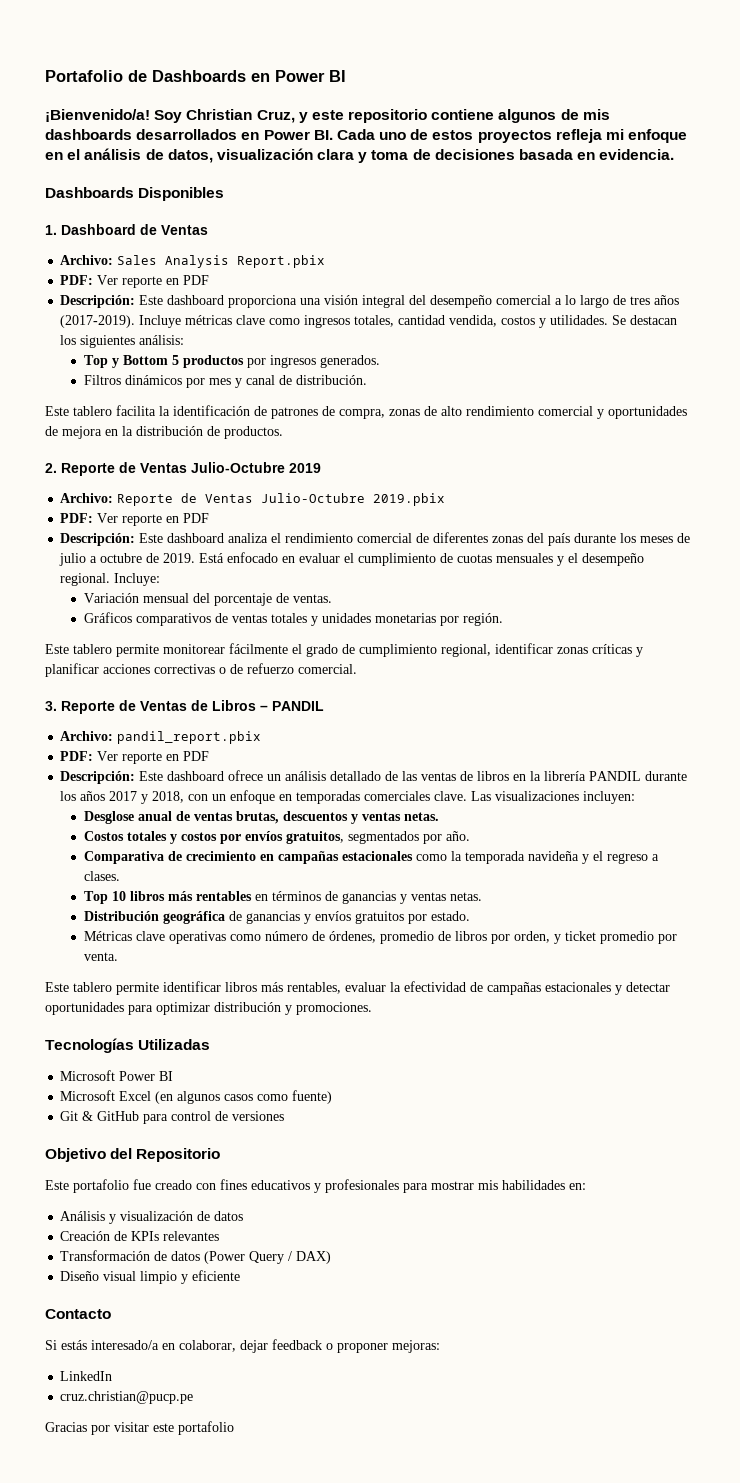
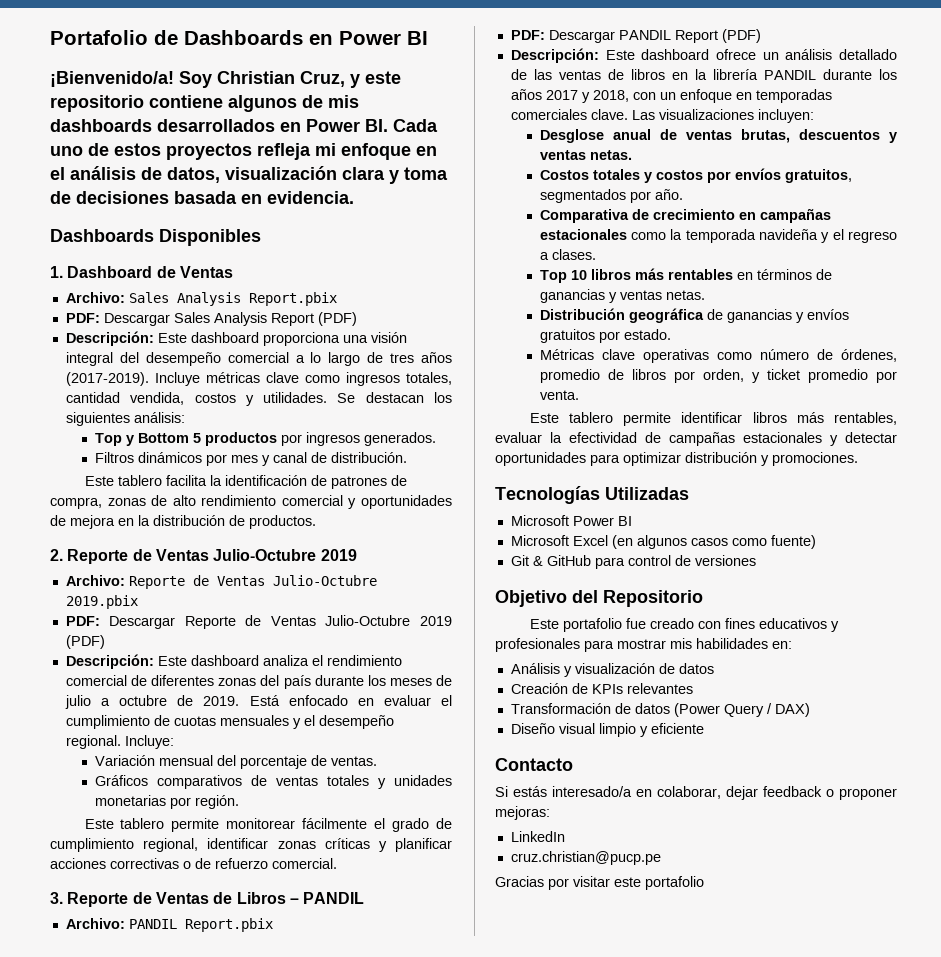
[97,275,210,288] Ver reporte en PDF -> [103,312,357,326] Descargar Sales Analysis Report (PDF)
[97,513,210,526] Ver reporte en PDF -> [109,615,452,629] [65,635,105,649] Descargar Reporte de Ventas Julio-Octubre 2019 (PDF)
[117,731,262,744] [60,751,210,764] pandil_report.pbix // PDF: Ver reporte en PDF -> [128,918,273,932] [510,29,761,43] PANDIL Report.pbix // PDF: Descargar PANDIL Report (PDF)

